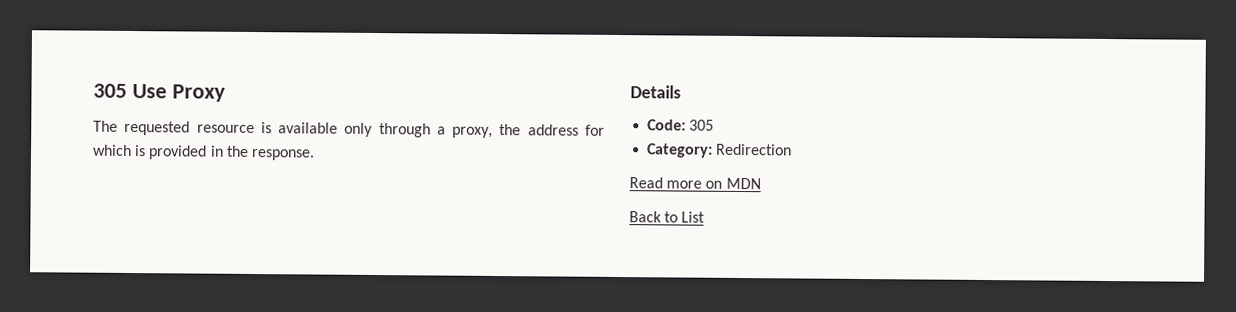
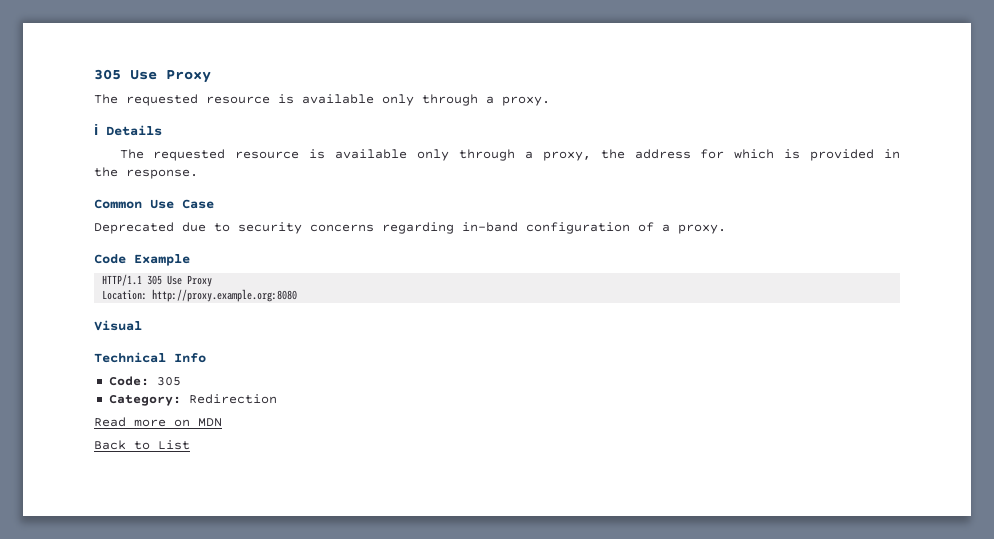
[93,83,226,102] 305 Use Proxy -> [94,69,211,83] [94,94,550,106] [94,124,162,136] 305 Use Proxy // The requested resource is available only through a proxy. // ℹ Details
[630,85,681,99] Details -> [94,199,214,209] [94,222,726,234] [94,254,190,266] [102,274,213,287] [102,289,298,302] [94,320,142,331] [94,352,206,363] Common Use Case // Deprecated due to security concerns regarding in-band configuration of a proxy. // Code Example // HTTP/1.1 305 Use Proxy // Location: http://proxy.example.org:8080 // Visual // Technical Info

